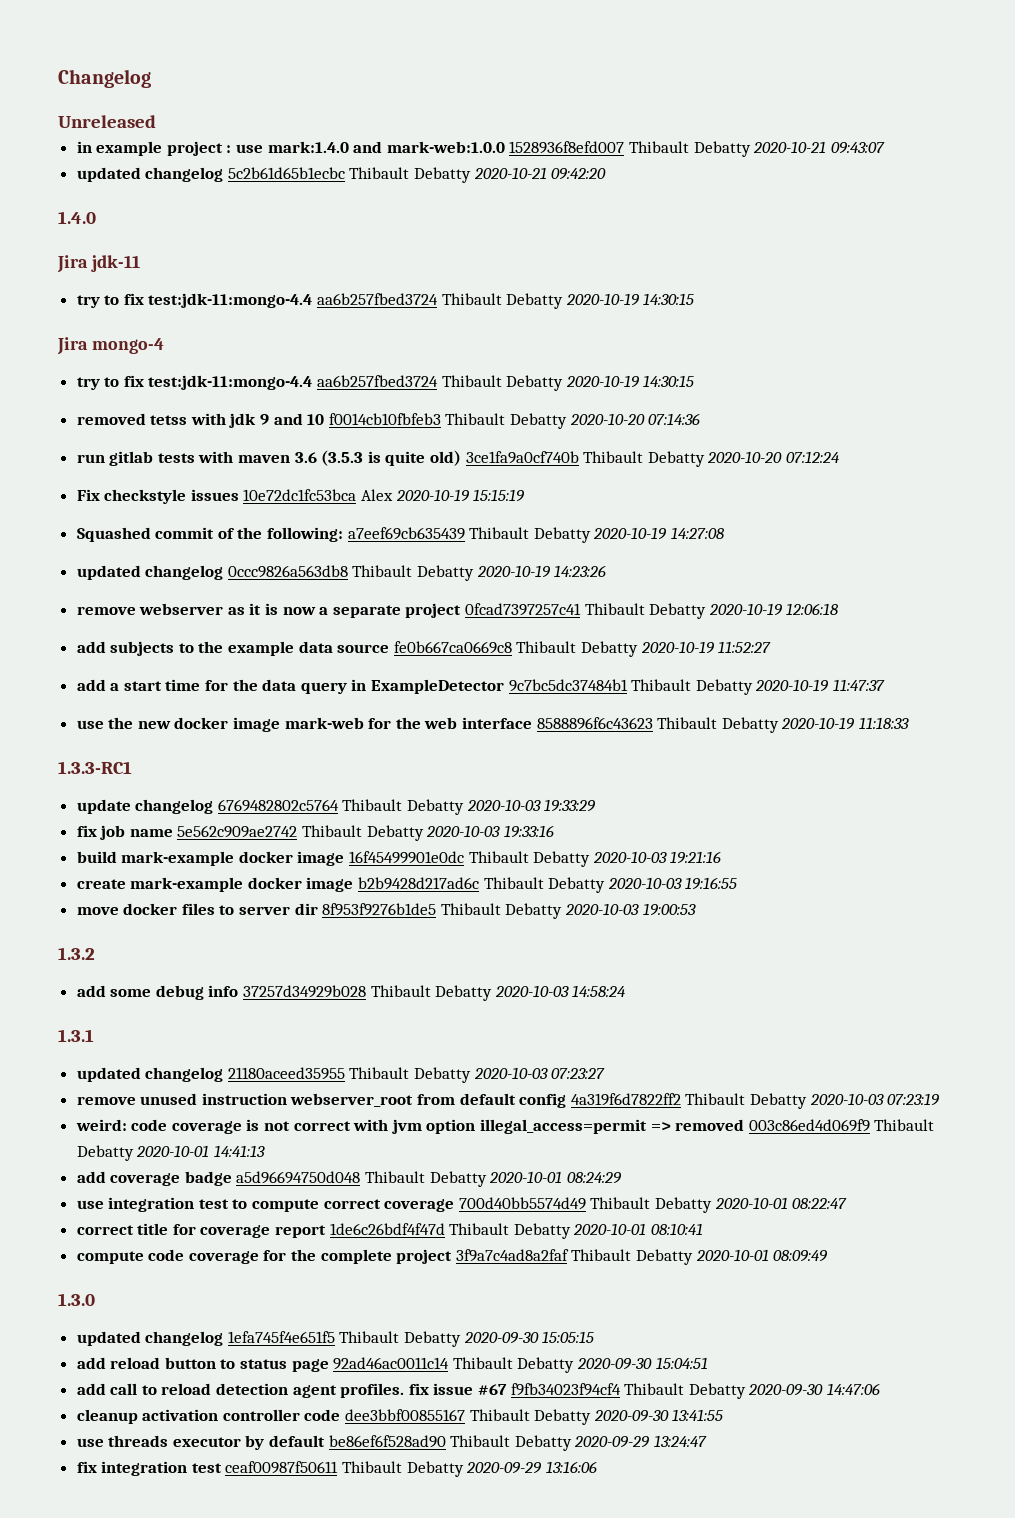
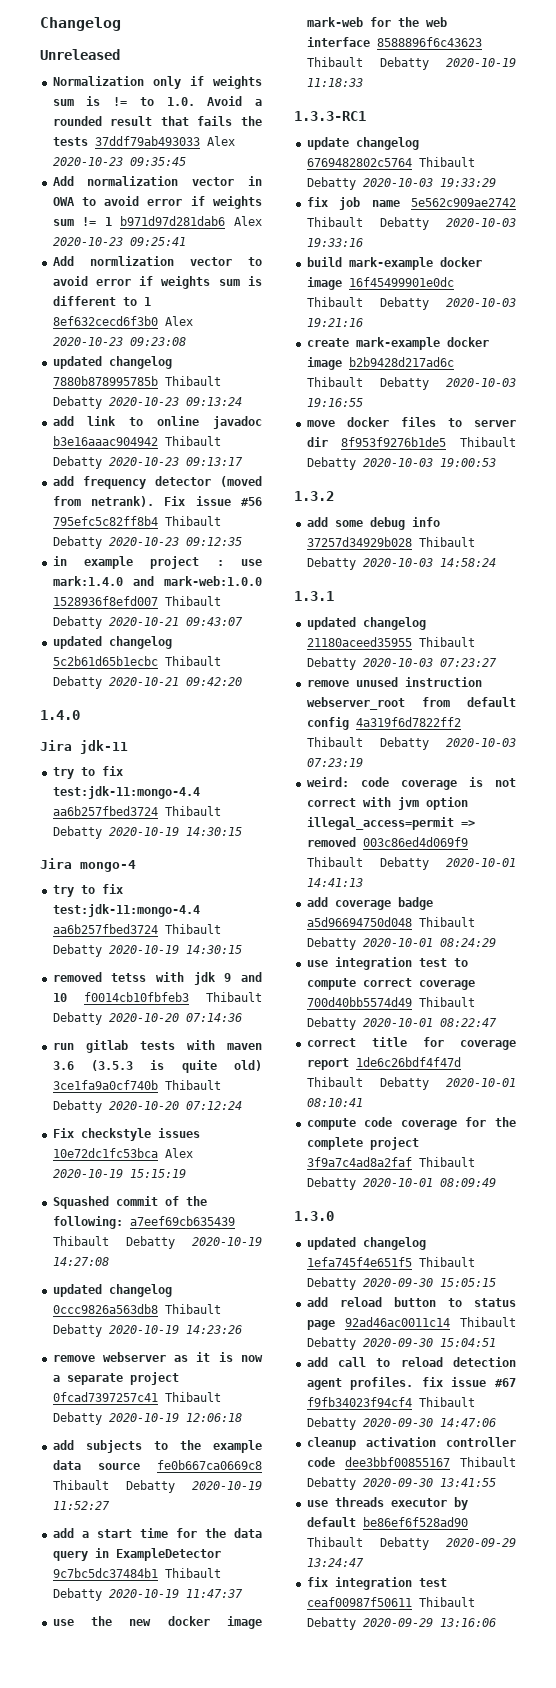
(156, 121) none -> [52,76,262,89] [52,96,262,106] [52,116,262,126] [52,136,235,146] [52,157,186,166] [52,176,262,186] [52,196,262,209] [52,216,262,226] [52,237,186,246] [52,256,262,266] [52,276,262,289] [52,296,151,306] [52,316,193,326] [52,337,186,346] [52,356,172,369] [52,376,221,386] [52,396,242,409] [52,416,262,429] [52,436,221,446] [52,456,243,469] [52,476,262,489] [52,496,262,507] [52,516,221,526] [52,536,242,549] // Normalization only if weights sum is != to 1.0. Avoid a rounded result that fails the tests 37ddf79ab493033 Alex 2020-10-23 09:35:45 // Add normalization vector in OWA to avoid error if weights sum != 1 b971d97d281dab6 Alex 2020-10-23 09:25:41 // Add normlization vector to avoid error if weights sum is different to 1 8ef632cecd6f3b0 Alex 2020-10-23 09:23:08 // updated changelog 7880b878995785b Thibault Debatty 2020-10-23 09:13:24 // add link to online javadoc b3e16aaac904942 Thibault Debatty 2020-10-23 09:13:17 // add frequency detector (moved from netrank). Fix issue #56 795efc5c82ff8b4 Thibault Debatty 2020-10-23 09:12:35

